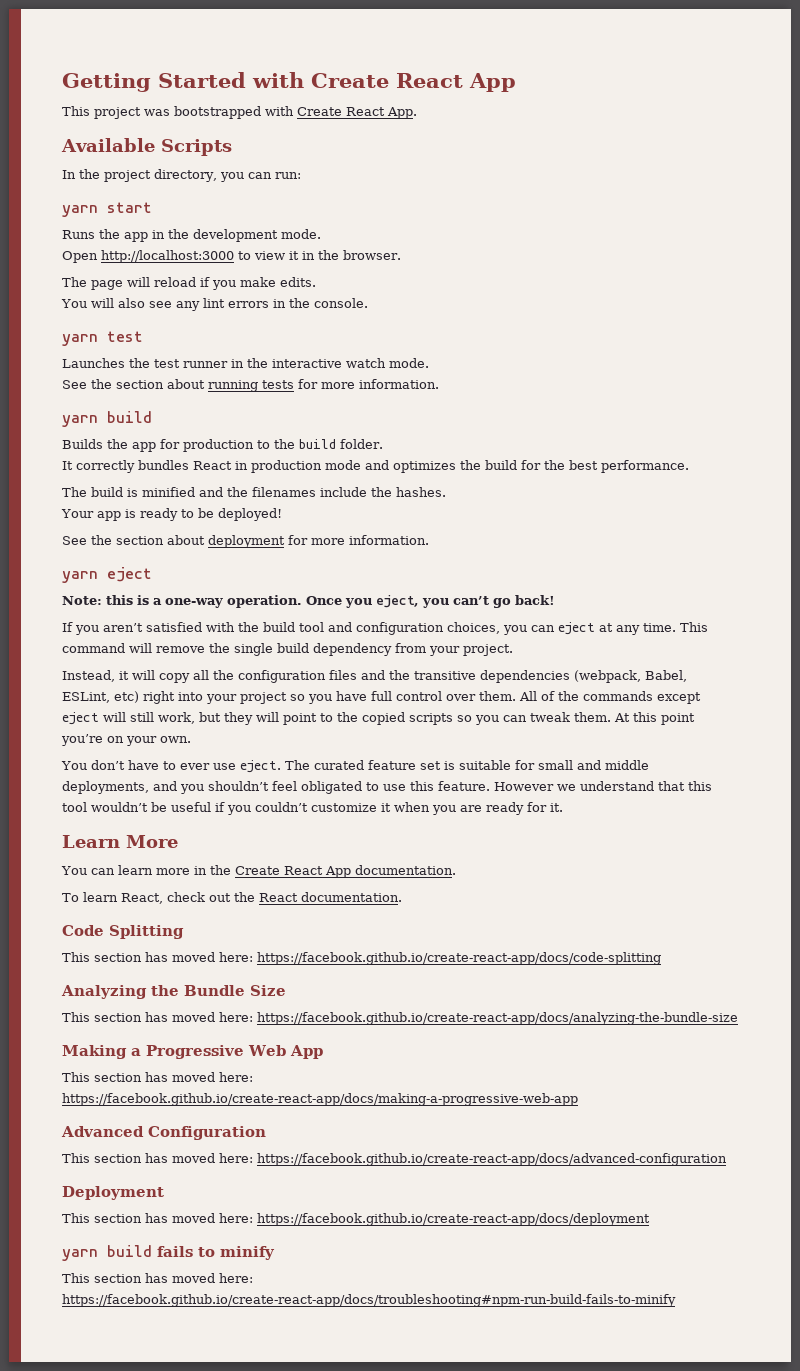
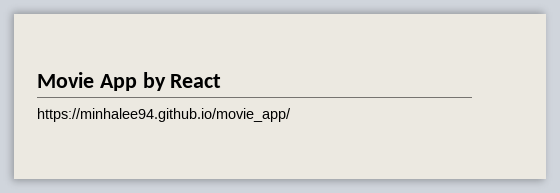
[62,72,516,92] [62,106,417,119] [61,138,232,156] [62,169,301,182] [62,202,152,217] [62,229,321,242] [62,250,401,263] [62,277,316,290] [61,298,368,311] [62,331,143,346] [62,358,429,368] [62,379,439,392] [62,411,152,427] [62,439,383,452] [62,460,689,473] [62,487,446,497] [61,508,282,521] [62,535,429,548] [62,567,152,583] [62,595,555,608] [62,622,708,635] [62,643,513,656] [62,670,687,683] [62,691,701,704] [62,712,695,725] [61,734,191,746] [61,760,649,773] [62,781,712,794] [62,802,563,815] [62,835,178,848] [61,865,456,878] [62,892,402,904] [62,925,184,939] [62,952,661,965] [61,985,286,999] [62,1012,738,1025] [62,1045,323,1059] [62,1072,253,1082] [62,1093,578,1106] [61,1126,266,1140] [62,1153,727,1166] [62,1186,164,1200] [62,1213,650,1226] [62,1245,275,1261] [62,1273,253,1283] [62,1294,676,1307] Getting Started with Create React App // This project was bootstrapped with Create React App. // Available Scripts // In the project directory, you can run: // yarn start // Runs the app in the development mode. // Open http://localhost:3000 to view it in the browser. // The page will reload if you make edits. // You will also see any lint errors in the console. // yarn test // Launches the test runner in the interactive watch mode. // See the section about running tests for more information. // yarn build // Builds the app for production to the build folder. // It correctly bundles React in production mode and optimizes the build for the best performance. // The build is minified and the filenames include the hashes. // Your app is ready to be deployed! // See the section about deployment for more information. // yarn eject // Note: this is a one-way operation. Once you eject, you can’t go back! // If you aren’t satisfied with the build tool and configuration choices, you can eject at any time. This command will remove the single build dependency from your project. // Instead, it will copy all the configuration files and the transitive dependencies (webpack, Babel, ESLint, etc) right into your project so you have full control over them. All of the commands except eject will still work, but they will point to the copied scripts so you can tweak them. At this point you’re on your own. // You don’t have to ever use eject. The curated feature set is suitable for small and middle deployments, and you shouldn’t feel obligated to use this feature. However we understand that this tool wouldn’t be useful if you couldn’t customize it when you are ready for it. // Learn More // You can learn more in the Create React App documentation. // To learn React, check out the React documentation. // Code Splitting // This section has moved here: https://facebook.github.io/create-react-app/docs/code-splitting // Analyzing the Bundle Size // This section has moved here: https://facebook.github.io/create-react-app/docs/analyzing-the-bundle-size // Making a Progressive Web App // This section has moved here: https://facebook.github.io/create-react-app/docs/making-a-progressive-web-app // Advanced Configuration // This section has moved here: https://facebook.github.io/create-react-app/docs/advanced-configuration // Deployment // This section has moved here: https://facebook.github.io/create-react-app/docs/deployment // yarn build fails to minify // This section has moved here: https://facebook.github.io/create-react-app/docs/troubleshooting#npm-run-build-fails-to-minify -> [37,72,222,91] [37,108,291,122] Movie App by React // https://minhalee94.github.io/movie_app/

